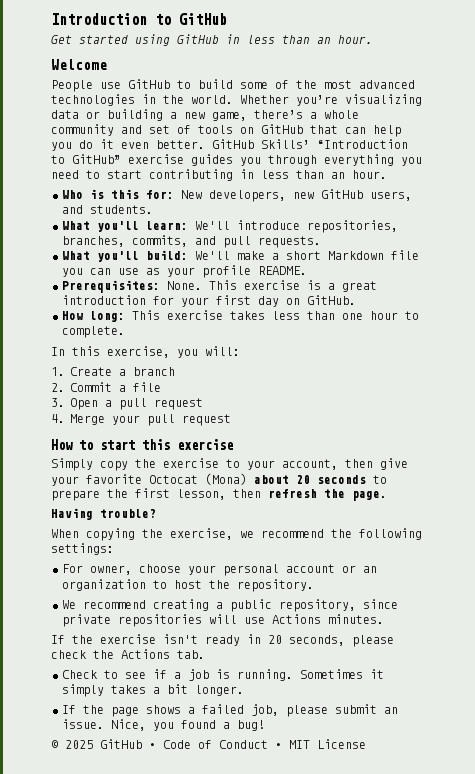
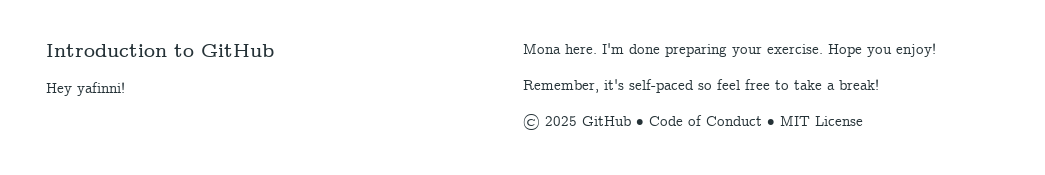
[51,34,373,46] [51,59,107,70] [51,79,415,92] [51,94,422,106] [51,109,359,121] [51,124,401,137] [51,139,408,151] [51,154,422,166] [51,169,387,181] [62,189,412,202] [62,205,153,214] [62,220,398,233] [62,235,321,248] [62,250,419,262] [62,265,307,278] [62,280,377,293] [62,295,356,307] [62,310,419,322] [62,326,125,338] [51,346,240,358] [51,367,175,376] [51,382,161,392] [51,398,203,410] [51,414,231,426] [51,439,233,450] [51,458,408,471] [51,473,387,486] [51,488,387,501] [51,508,156,520] [51,528,422,541] [51,543,114,555] [62,564,377,576] [62,579,314,592] [62,599,398,612] [62,614,384,627] [51,634,394,647] [51,649,205,659] [62,669,384,681] [62,684,244,697] [62,704,398,717] [62,719,265,731] Get started using GitHub in less than an hour. // Welcome // People use GitHub to build some of the most advanced technologies in the world. Whether you’re visualizing data or building a new game, there’s a whole community and set of tools on GitHub that can help you do it even better. GitHub Skills’ “Introduction to GitHub” exercise guides you through everything you need to start contributing in less than an hour. // Who is this for: New developers, new GitHub users, and students. // What you'll learn: We'll introduce repositories, branches, commits, and pull requests. // What you'll build: We'll make a short Markdown file you can use as your profile README. // Prerequisites: None. This exercise is a great introduction for your first day on GitHub. // How long: This exercise takes less than one hour to complete. // In this exercise, you will: // 1. Create a branch // 2. Commit a file // 3. Open a pull request // 4. Merge your pull request // How to start this exercise // Simply copy the exercise to your account, then give your favorite Octocat (Mona) about 20 seconds to prepare the first lesson, then refresh the page. // Having trouble? // When copying the exercise, we recommend the following settings: // For owner, choose your personal account or an organization to host the repository. // We recommend creating a public repository, since private repositories will use Actions minutes. // If the exercise isn't ready in 20 seconds, please check the Actions tab. // Check to see if a job is running. Sometimes it simply takes a bit longer. // If the page shows a failed job, please submit an issue. Nice, you found a bug! -> [46,82,125,96] [523,43,936,57] [523,79,879,93] Hey yafinni! // Mona here. I'm done preparing your exercise. Hope you enjoy! // Remember, it's self-paced so feel free to take a break!

